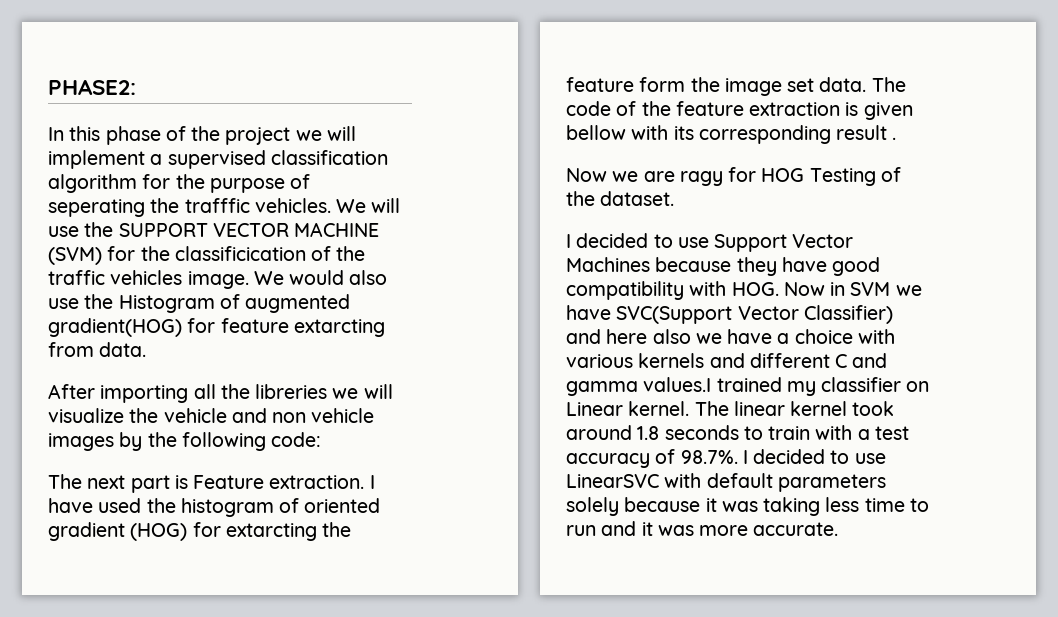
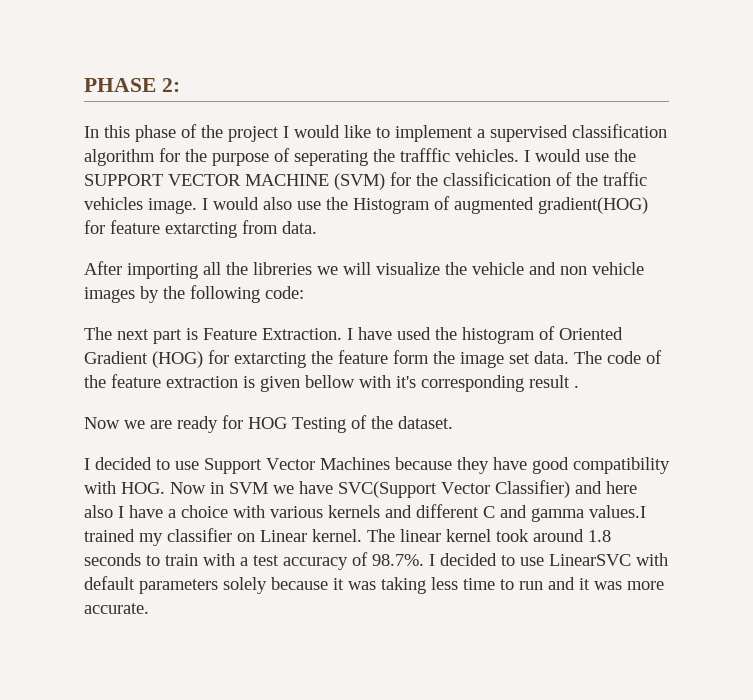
[48,79,136,95] PHASE2: -> [84,78,180,92] PHASE 2:
[295,126,356,141] we will -> [283,125,390,138] I would like to
[336,198,401,213] We will -> [524,149,581,162] I would
[253,271,284,285] We -> [202,198,208,210] I
[269,475,365,489] extraction. -> [262,328,342,340] Extraction.
[304,498,381,513] [48,522,125,541] oriented gradient -> [559,327,623,340] [84,351,148,364] Oriented Gradient
[673,126,694,140] its -> [396,376,416,388] it's
[679,171,723,186] ragy -> [177,416,218,433] ready
[695,333,722,344] we -> [118,506,124,518] I

